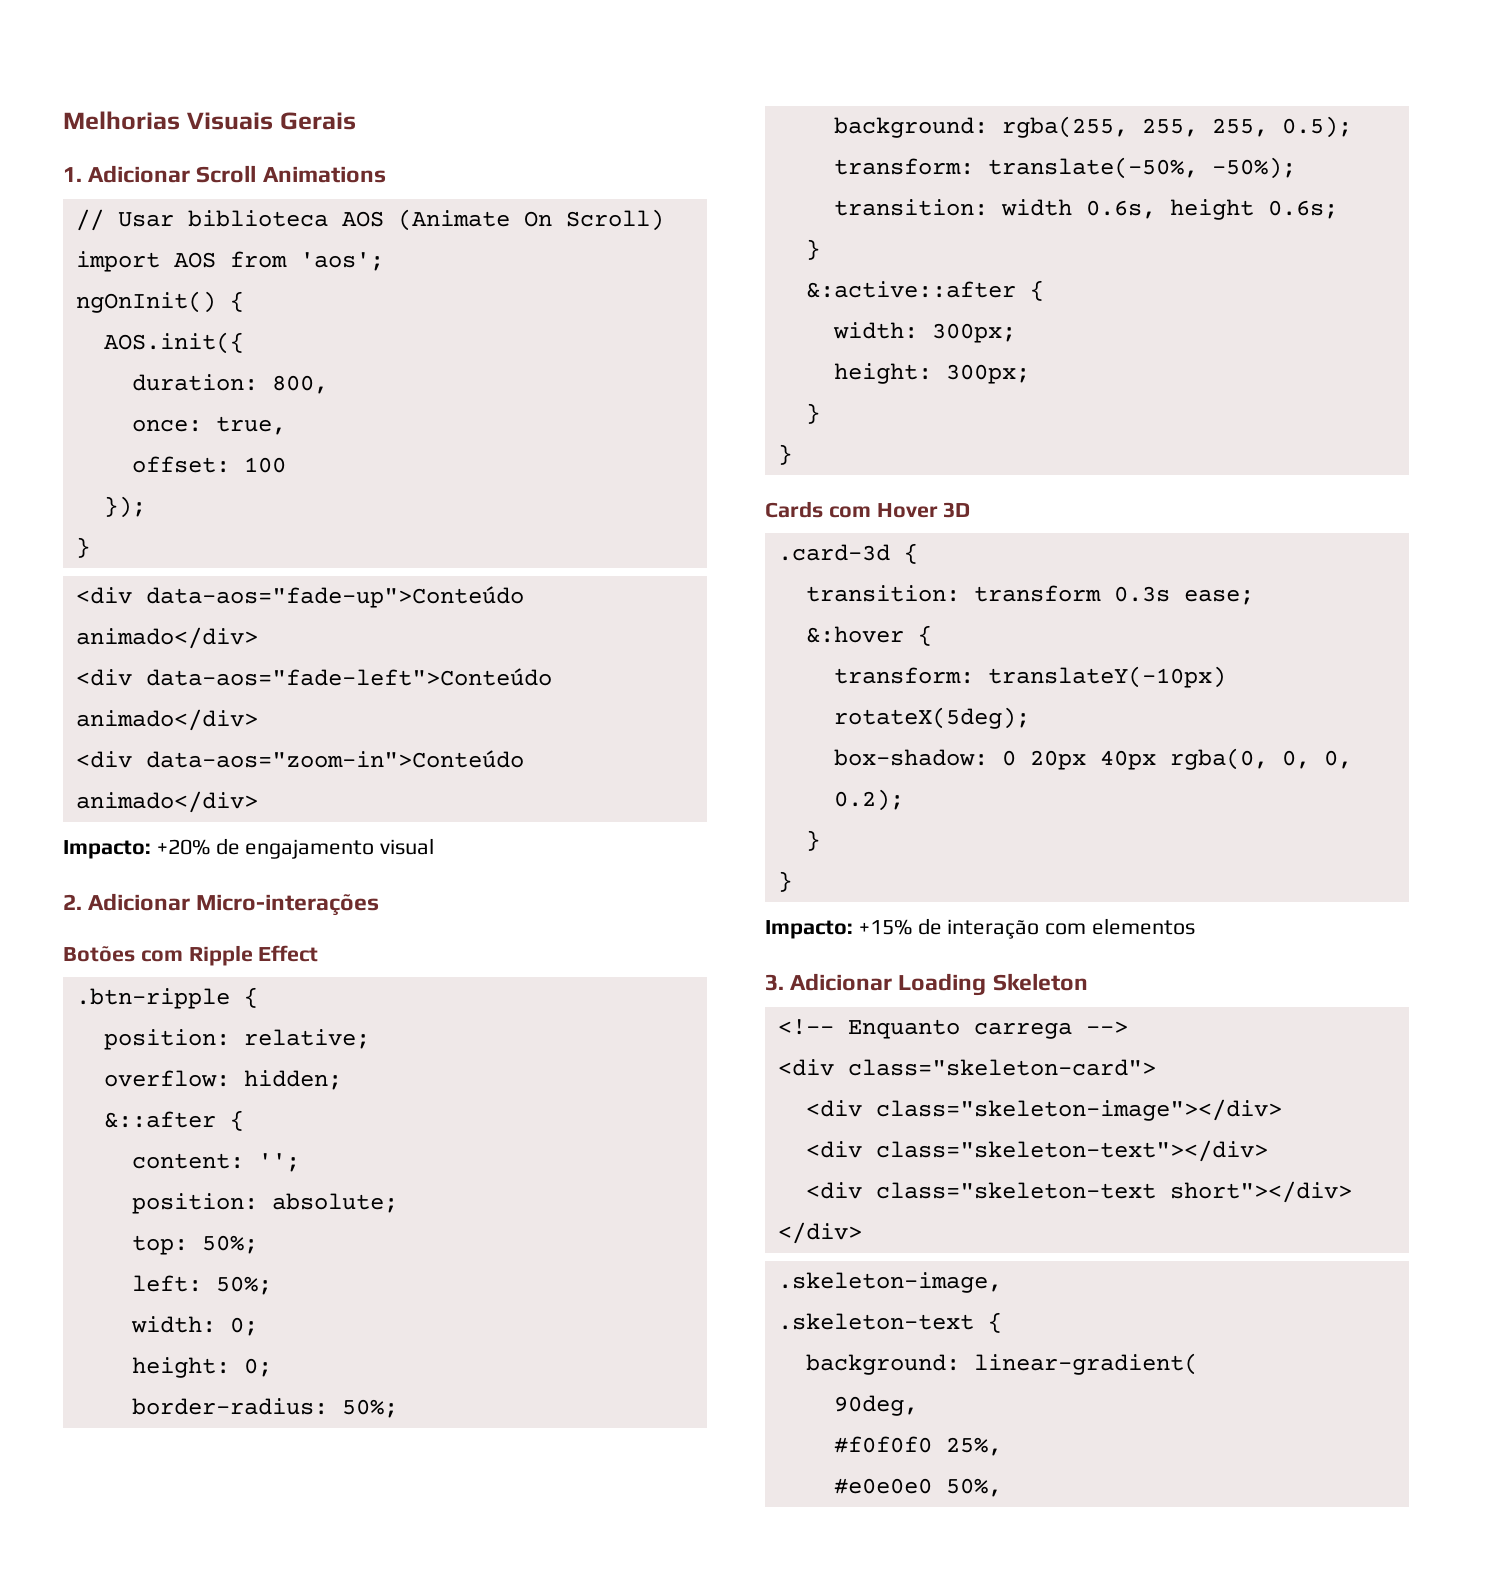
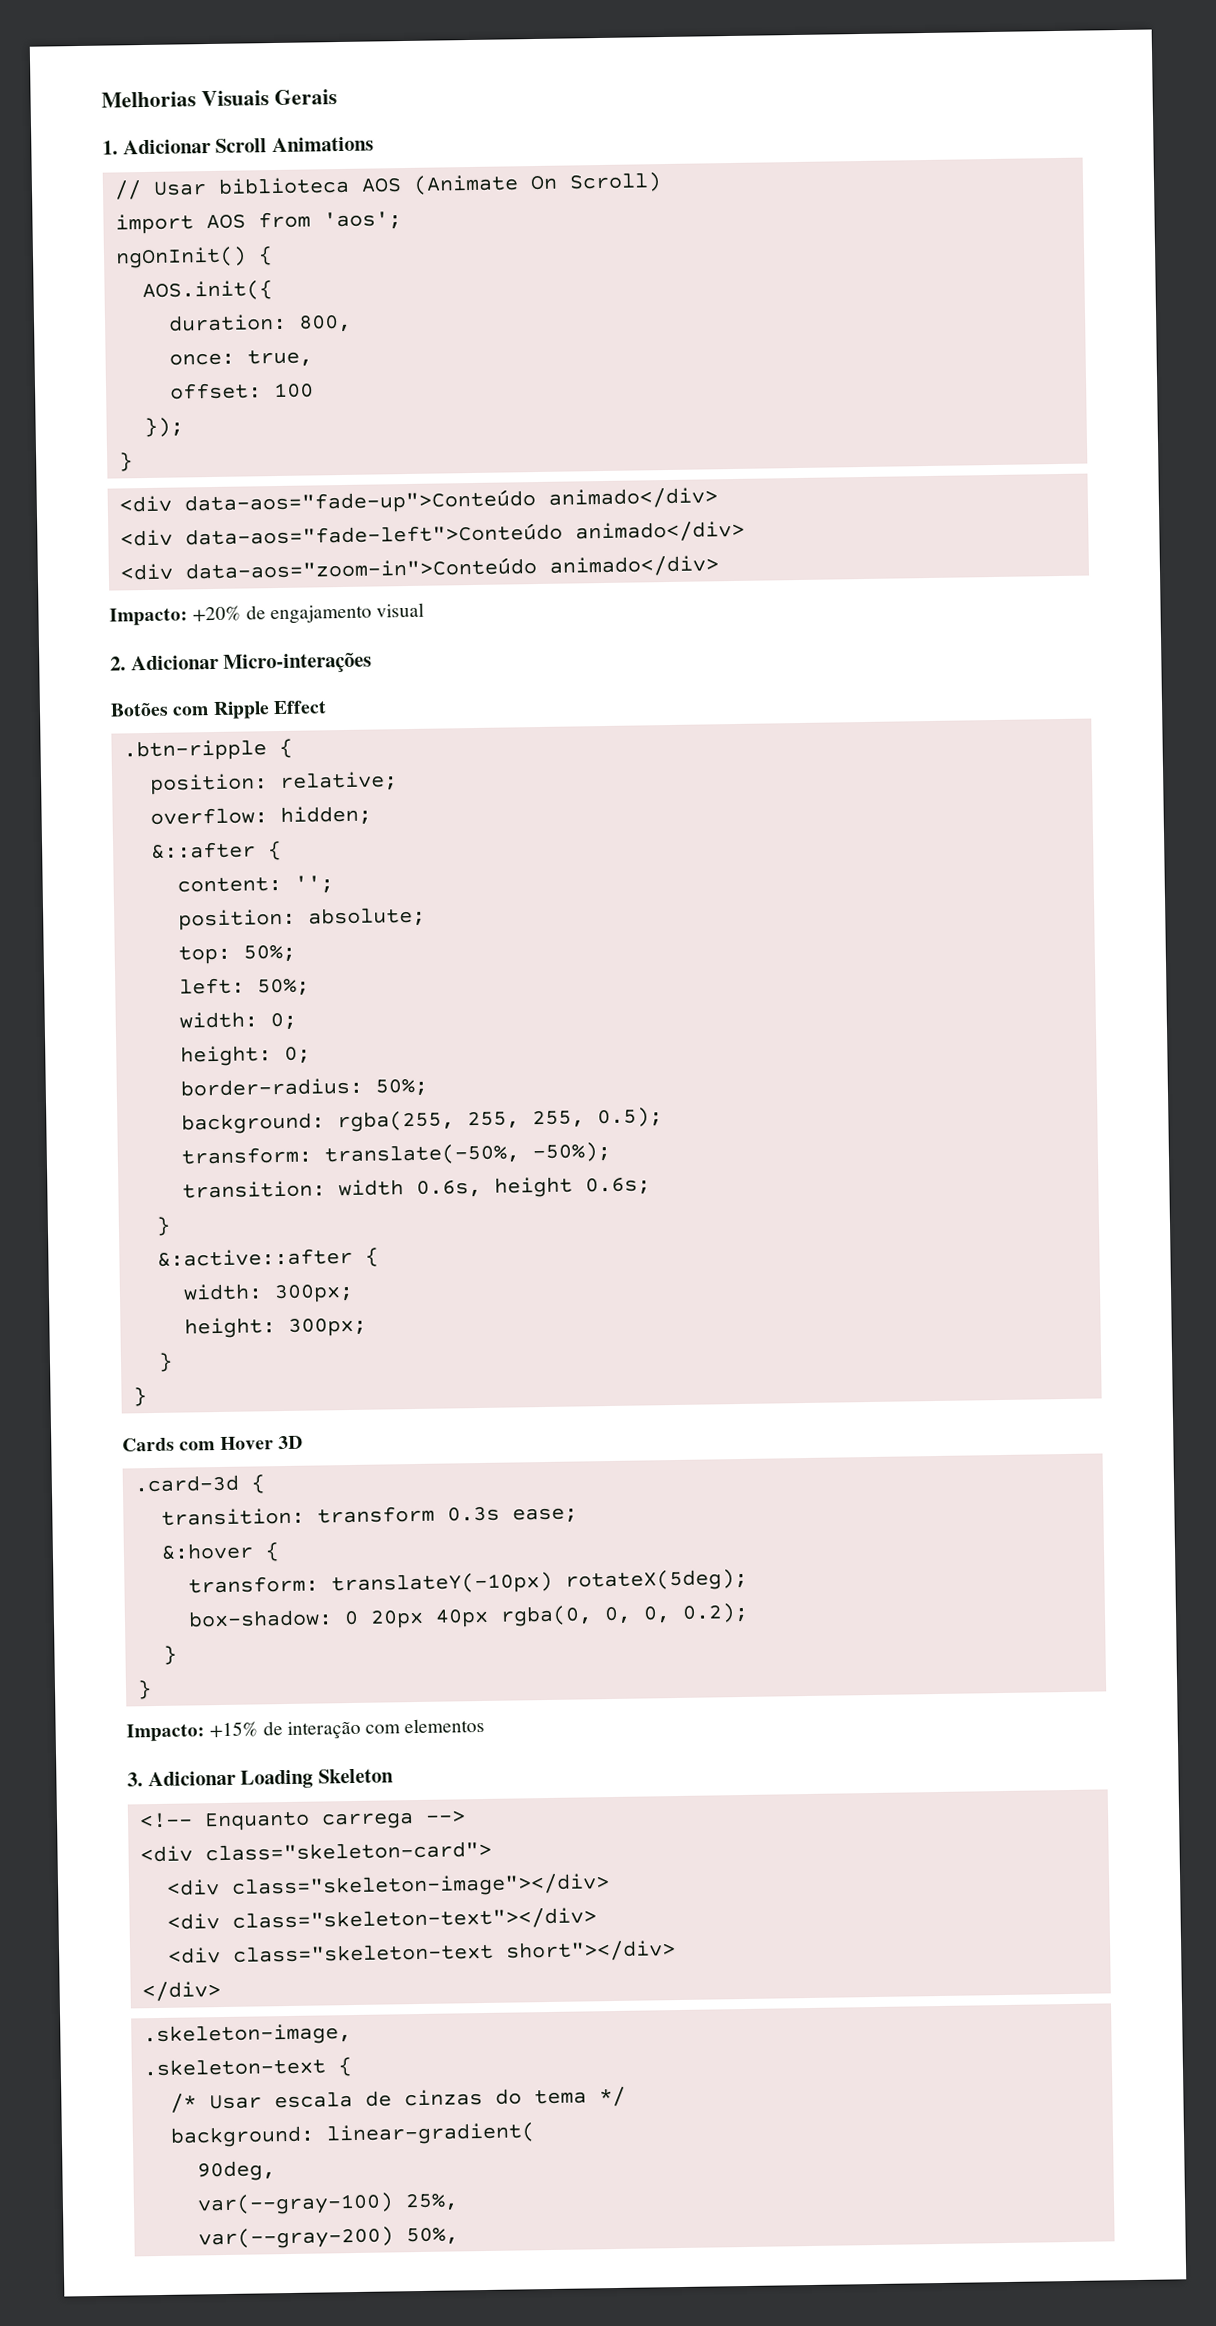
(1002, 1322) none -> [169,2086,626,2113] // /* Usar escala de cinzas do tema */
[833,1436,932,1453] #f0f0f0 -> [196,2192,394,2216] var(--gray-100)
[833,1478,932,1494] #e0e0e0 -> [197,2226,394,2250] var(--gray-200)

